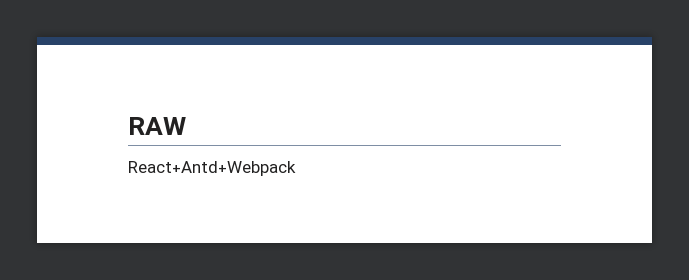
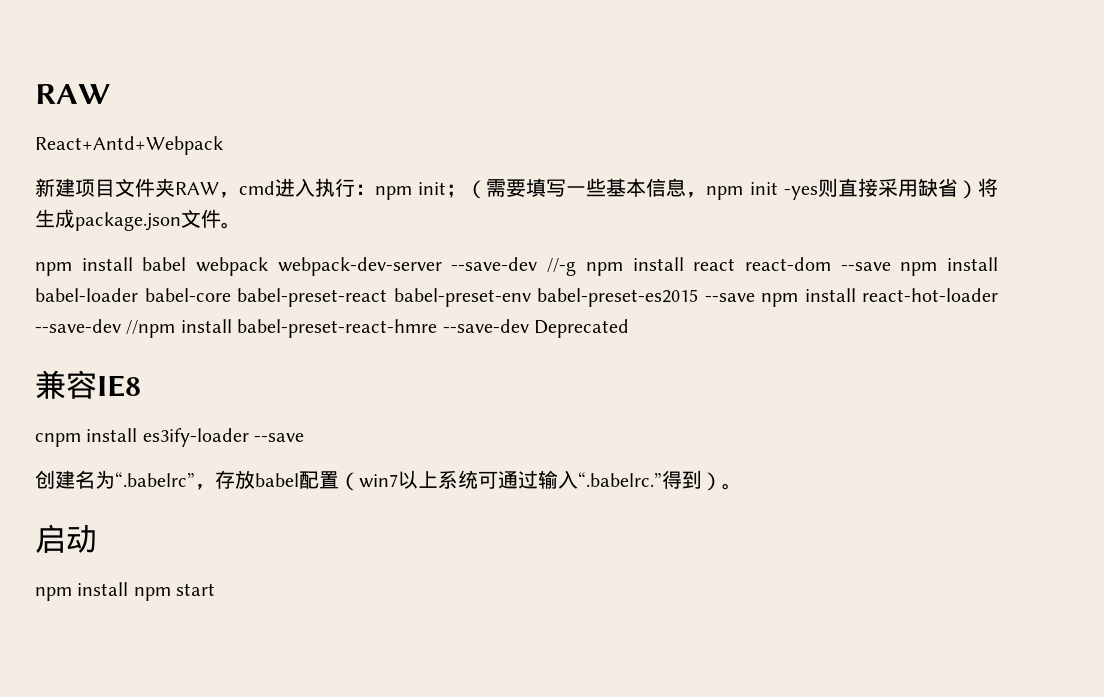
(296, 168) none -> [35,178,998,200] [35,209,241,231] [35,257,999,276] [35,288,998,307] [35,319,629,338] [35,370,141,399] [35,428,305,447] [35,470,742,491] [35,524,97,553] [35,582,216,601] // 新建项目文件夹RAW，cmd进入执行：npm init；（需要填写一些基本信息，npm init -yes则直接采用缺省）将生成package.json文件。 // npm install babel webpack webpack-dev-server --save-dev //-g npm install react react-dom --save npm install babel-loader babel-core babel-preset-react babel-preset-env babel-preset-es2015 --save npm install react-hot-loader --save-dev //npm install babel-preset-react-hmre --save-dev Deprecated // 兼容IE8 // cnpm install es3ify-loader --save // 创建名为“.babelrc”，存放babel配置（win7以上系统可通过输入“.babelrc.”得到）。 // 启动 // npm install npm start

